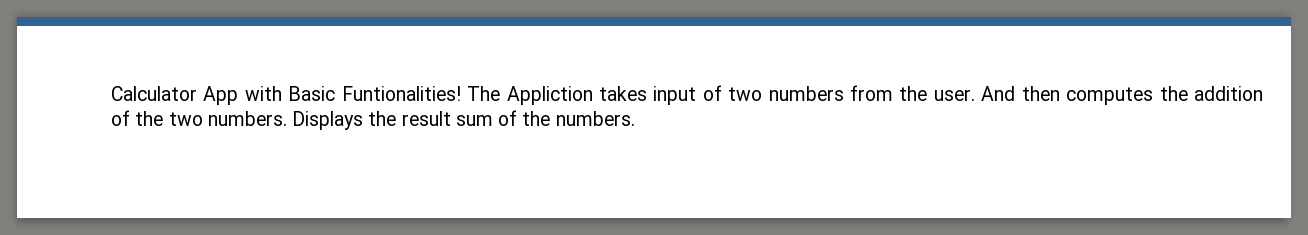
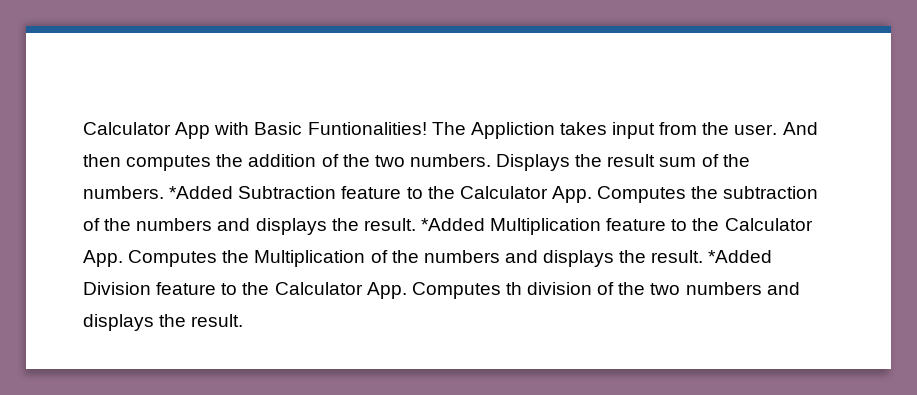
[702,85,844,101] of two numbers -> (656, 130) none
(635, 118) none -> [169,186,819,203] [83,218,813,235] [83,250,773,267] [83,282,800,299] [83,314,244,331] *Added Subtraction feature to the Calculator App. Computes the subtraction of the numbers and displays the result. *Added Multiplication feature to the Calculator App. Computes the Multiplication of the numbers and displays the result. *Added Division feature to the Calculator App. Computes th division of the two numbers and displays the result.

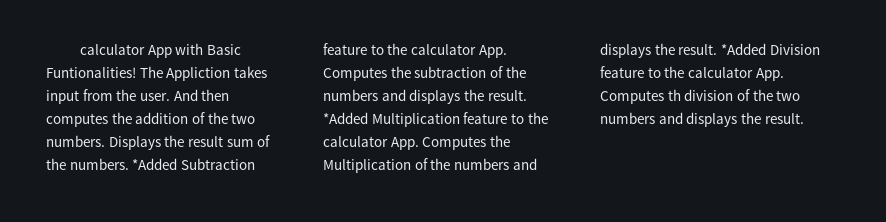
[83,122,171,135] Calculator -> [80,44,146,55] calculator
[459,186,548,199] Calculator -> [410,44,476,55] calculator
[724,218,813,231] Calculator -> [323,136,388,147] calculator
[274,282,363,295] Calculator -> [687,67,753,78] calculator

